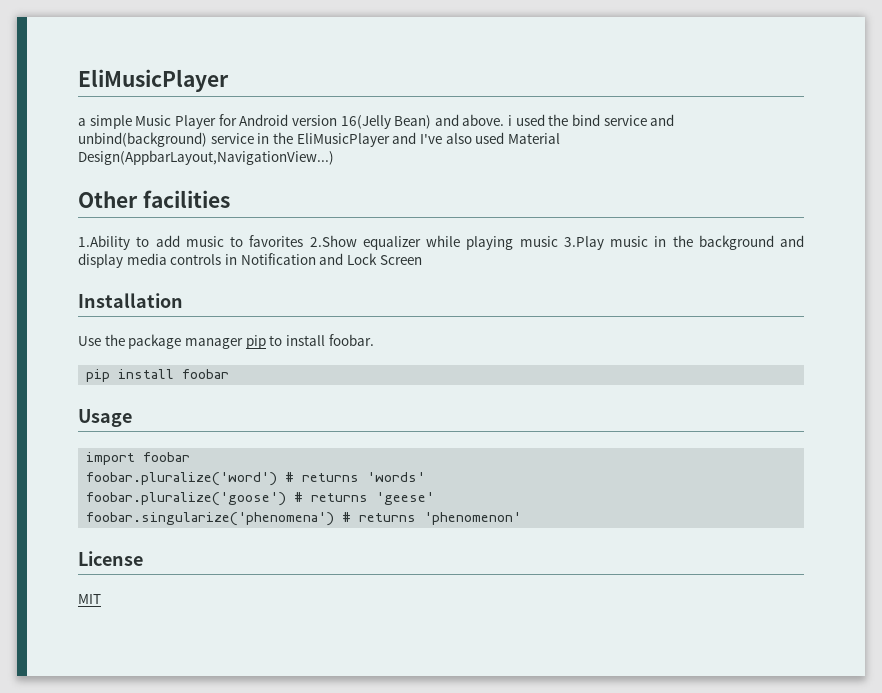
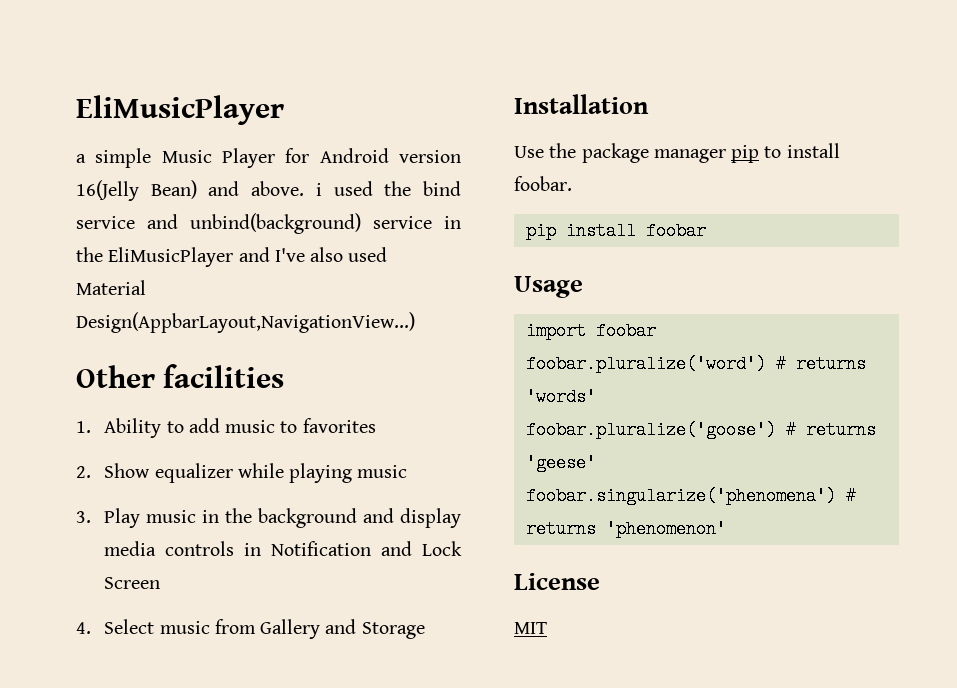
[78,235,130,250] 1.Ability -> [76,418,162,438] 1. Ability
[309,235,357,247] 2.Show -> [76,463,151,478] // 2. Show
[563,236,604,250] 3.Play -> [76,508,141,528] // 3. Play
(422, 260) none -> [76,619,425,639] // 4. Select music from Gallery and Storage

